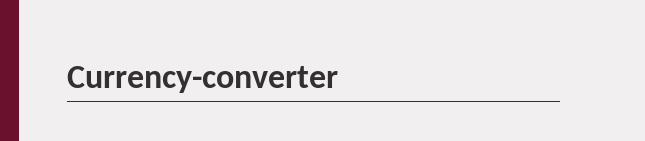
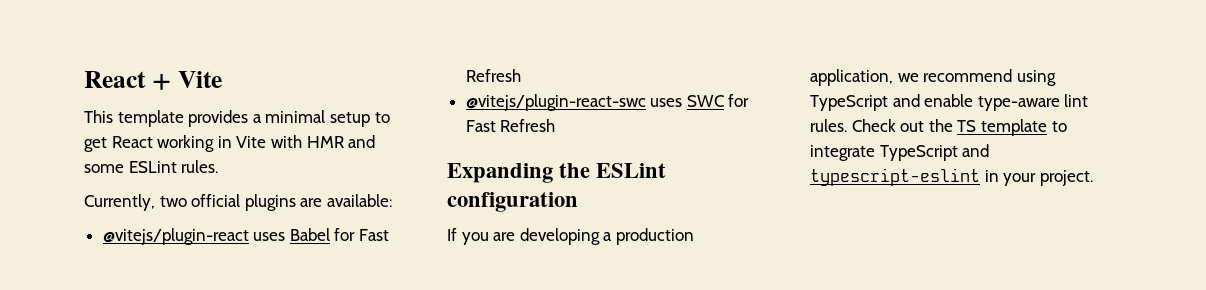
[67,66,338,93] Currency-converter -> [84,71,222,90] [84,110,390,127] [84,135,376,152] [84,160,219,173] [84,194,392,211] [102,228,390,245] [465,69,521,82] [465,94,750,111] [465,119,556,132] [447,163,667,183] [447,192,578,212] [447,228,694,245] [810,69,1056,86] [810,94,1089,111] [810,119,1067,136] [810,144,990,161] [810,168,1093,186] React + Vite // This template provides a minimal setup to get React working in Vite with HMR and some ESLint rules. // Currently, two official plugins are available: // @vitejs/plugin-react uses Babel for Fast Refresh // @vitejs/plugin-react-swc uses SWC for Fast Refresh // Expanding the ESLint configuration // If you are developing a production application, we recommend using TypeScript and enable type-aware lint rules. Check out the TS template to integrate TypeScript and typescript-eslint in your project.

